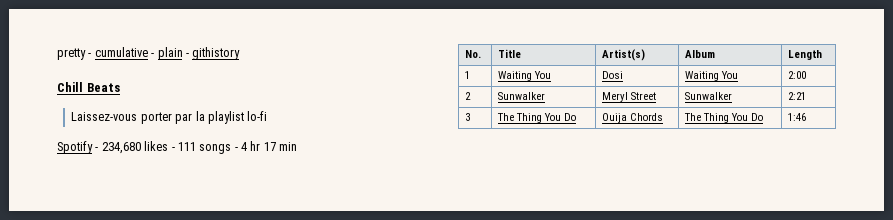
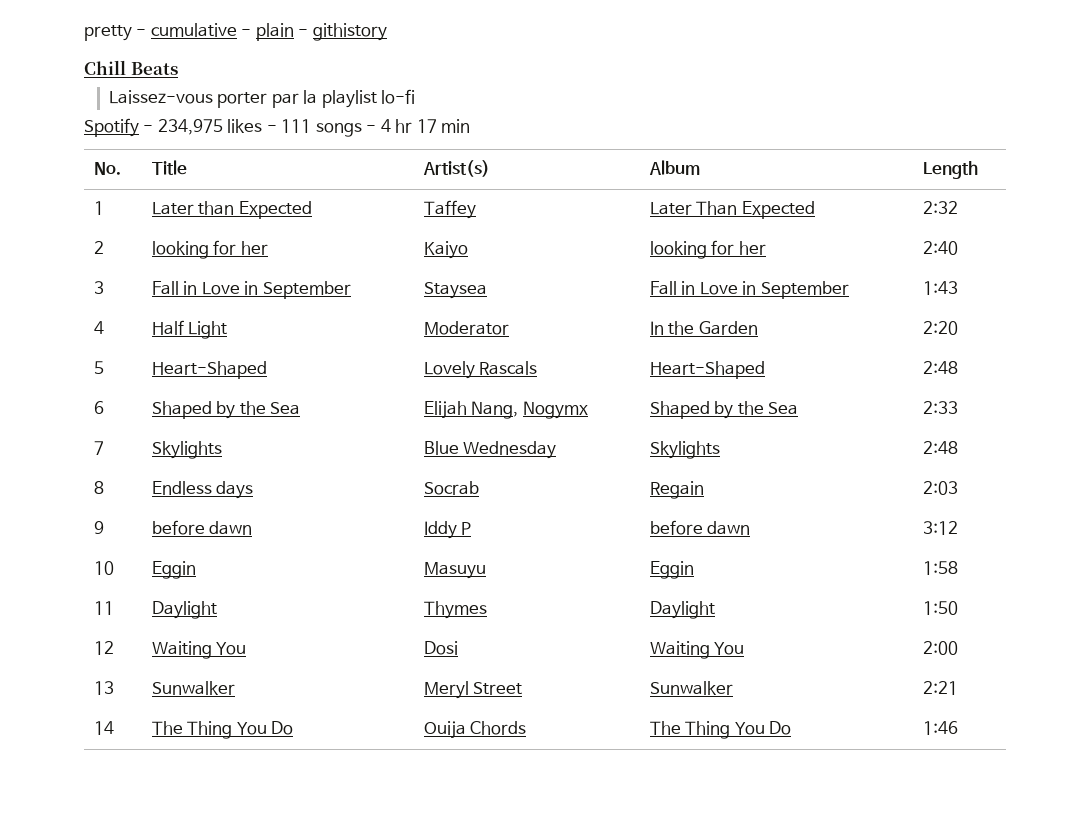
[101,142,141,154] 234,680 -> [157,119,223,135] 234,975
(471, 75) none -> [152,201,312,219] [424,200,477,219] [650,201,815,219] [923,201,959,214] [94,241,105,254] [152,240,268,259] [424,241,469,259] [650,240,766,259] [923,241,959,255] [94,281,105,294] [152,281,351,299] [424,282,488,299] [650,281,849,299] [923,281,959,295] [94,321,105,334] [152,320,228,339] [424,321,510,335] [650,321,758,335] [923,321,959,335] [94,361,105,374] [152,361,268,379] [424,361,538,379] [650,361,766,379] [923,361,959,374] [94,401,105,414] [152,401,301,419] [424,401,588,419] [650,401,799,419] [923,401,959,414] [94,441,105,455] [152,441,223,459] [424,441,557,459] [650,441,721,459] [923,441,959,454] [94,481,105,494] [152,481,254,499] [424,481,480,495] [650,481,705,499] [923,481,959,495] [94,521,105,534] [152,520,253,535] [424,521,472,539] [650,520,751,535] [923,521,959,535] [94,561,115,575] [152,561,197,579] [424,562,487,579] [650,561,695,579] [923,561,959,575] [94,601,115,615] [152,601,218,619] [424,601,488,619] [650,601,716,619] [923,601,959,615] [94,641,115,655] | Later than Expected | Taffey | Later Than Expected | 2:32 // 2 | looking for her | Kaiyo | looking for her | 2:40 // 3 | Fall in Love in September | Staysea | Fall in Love in September | 1:43 // 4 | Half Light | Moderator | In the Garden | 2:20 // 5 | Heart-Shaped | Lovely Rascals | Heart-Shaped | 2:48 // 6 | Shaped by the Sea | Elijah Nang, Nogymx | Shaped by the Sea | 2:33 // 7 | Skylights | Blue Wednesday | Skylights | 2:48 // 8 | Endless days | Socrab | Regain | 2:03 // 9 | before dawn | Iddy P | before dawn | 3:12 // 10 | Eggin | Masuyu | Eggin | 1:58 // 11 | Daylight | Thymes | Daylight | 1:50 // 12
[465,92,472,100] 2 -> [94,681,115,695] 13
[465,113,471,121] 3 -> [94,721,115,735] 14

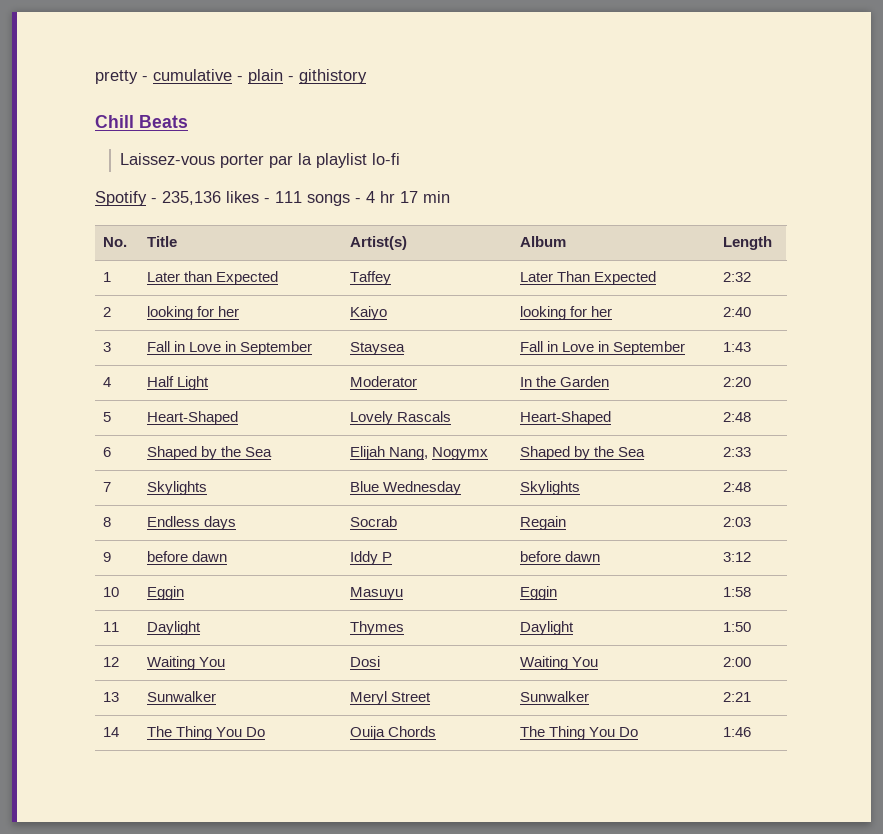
[157,119,223,135] 234,975 -> [162,191,221,205] 235,136

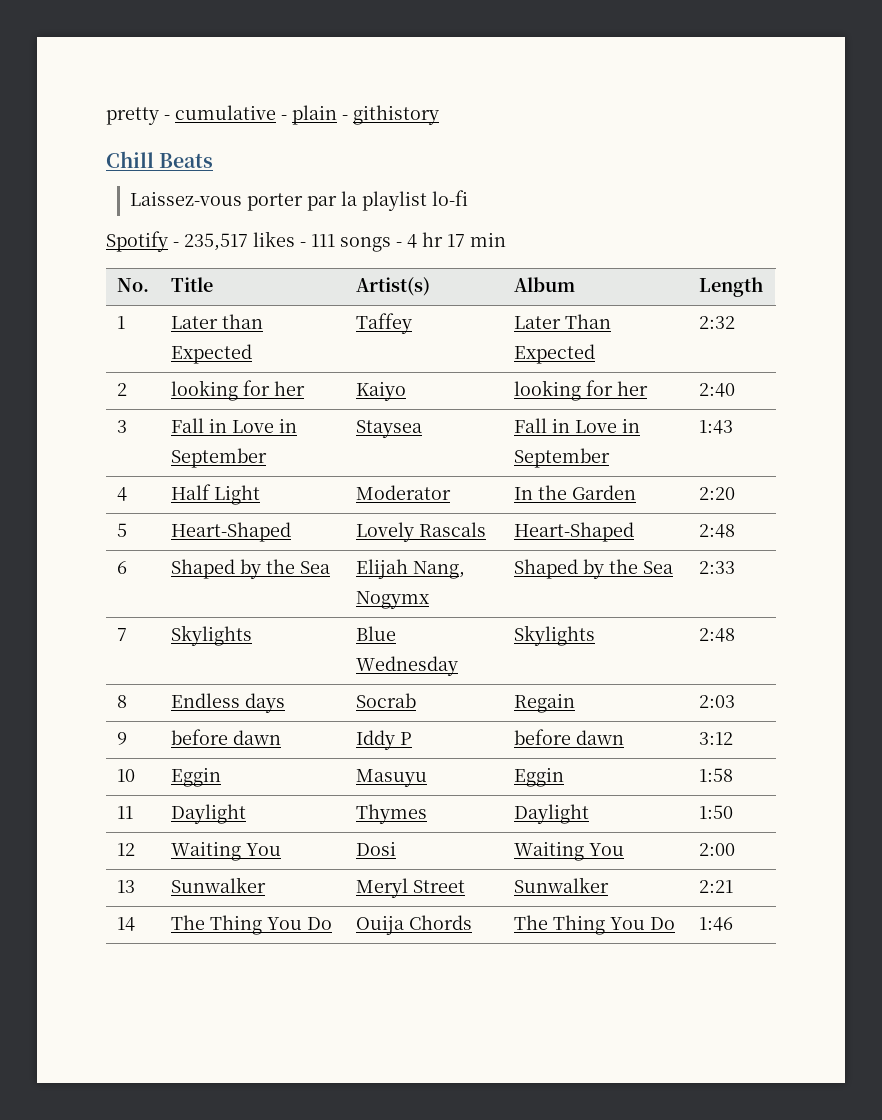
[162,191,221,205] 235,136 -> [184,233,248,251] 235,517

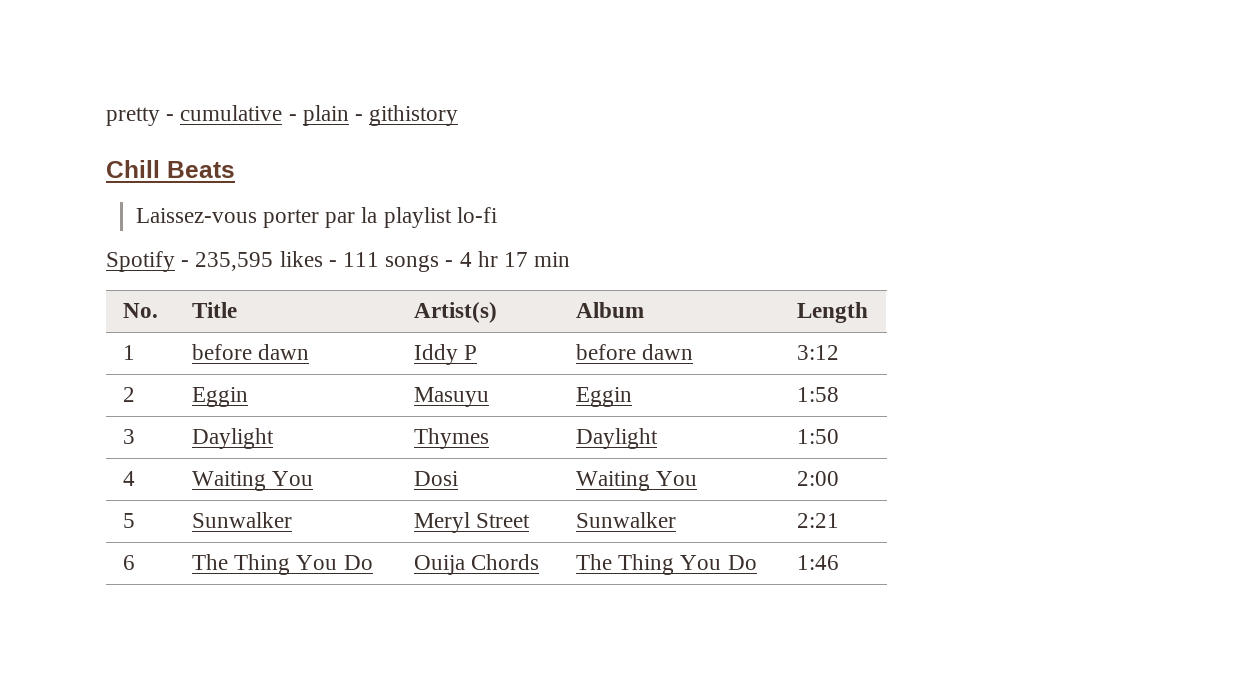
[184,233,248,251] 235,517 -> [195,252,274,271] 235,595
[170,314,263,329] [170,344,252,364] [355,313,412,334] [513,314,611,329] [513,344,595,364] [698,316,735,329] [116,383,127,396] [170,380,305,401] [355,381,406,401] [513,380,648,401] [698,383,735,397] [116,420,127,433] [170,418,297,433] [170,448,267,468] [355,420,422,438] [513,418,640,433] [513,448,610,468] [698,420,733,434] [116,487,127,501] [170,484,260,505] [355,485,451,500] [513,485,636,500] [698,487,735,500] [116,523,127,537] [170,522,291,542] [355,522,486,542] [513,522,634,542] [698,524,735,538] [116,561,127,574] [170,559,330,579] [355,559,465,579] [355,591,429,609] [513,559,673,579] [698,561,735,574] [116,628,127,641] [170,625,252,646] [355,626,396,641] [355,656,458,676] [513,625,595,646] [698,628,735,642] [116,695,127,708] [170,693,285,713] [355,693,416,708] [513,693,575,713] [698,695,735,708] [116,732,127,745] | Later than Expected | Taffey | Later Than Expected | 2:32 // 2 | looking for her | Kaiyo | looking for her | 2:40 // 3 | Fall in Love in September | Staysea | Fall in Love in September | 1:43 // 4 | Half Light | Moderator | In the Garden | 2:20 // 5 | Heart-Shaped | Lovely Rascals | Heart-Shaped | 2:48 // 6 | Shaped by the Sea | Elijah Nang, Nogymx | Shaped by the Sea | 2:33 // 7 | Skylights | Blue Wednesday | Skylights | 2:48 // 8 | Endless days | Socrab | Regain | 2:03 // 9 -> (135, 352) none
[116,769,135,782] 10 -> [122,387,135,402] 2
[116,806,133,819] 11 -> [122,429,135,444] 3
[116,843,135,856] 12 -> [122,471,135,486] 4
[116,880,135,893] 13 -> [122,513,135,528] 5
[116,917,135,931] 14 -> [122,555,135,570] 6

